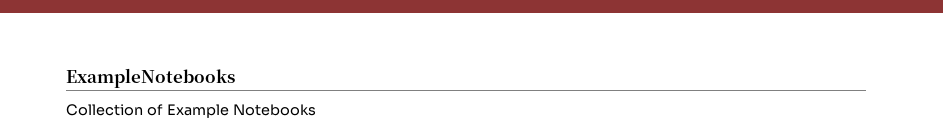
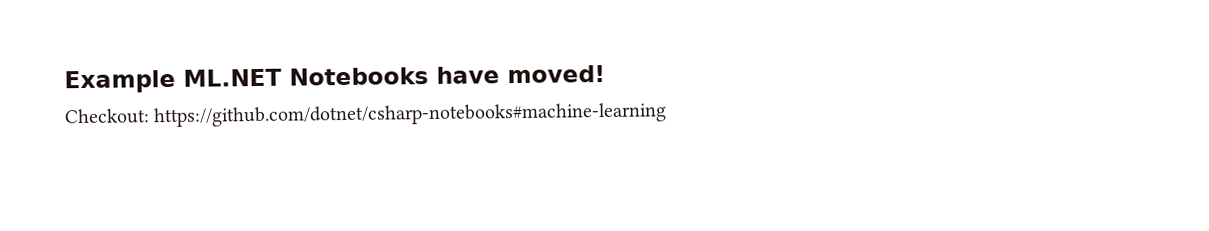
[66,68,235,88] [66,104,316,118] ExampleNotebooks // Collection of Example Notebooks -> [64,64,605,94] [64,102,668,128] Example ML.NET Notebooks have moved! // Checkout: https://github.com/dotnet/csharp-notebooks#machine-learning

